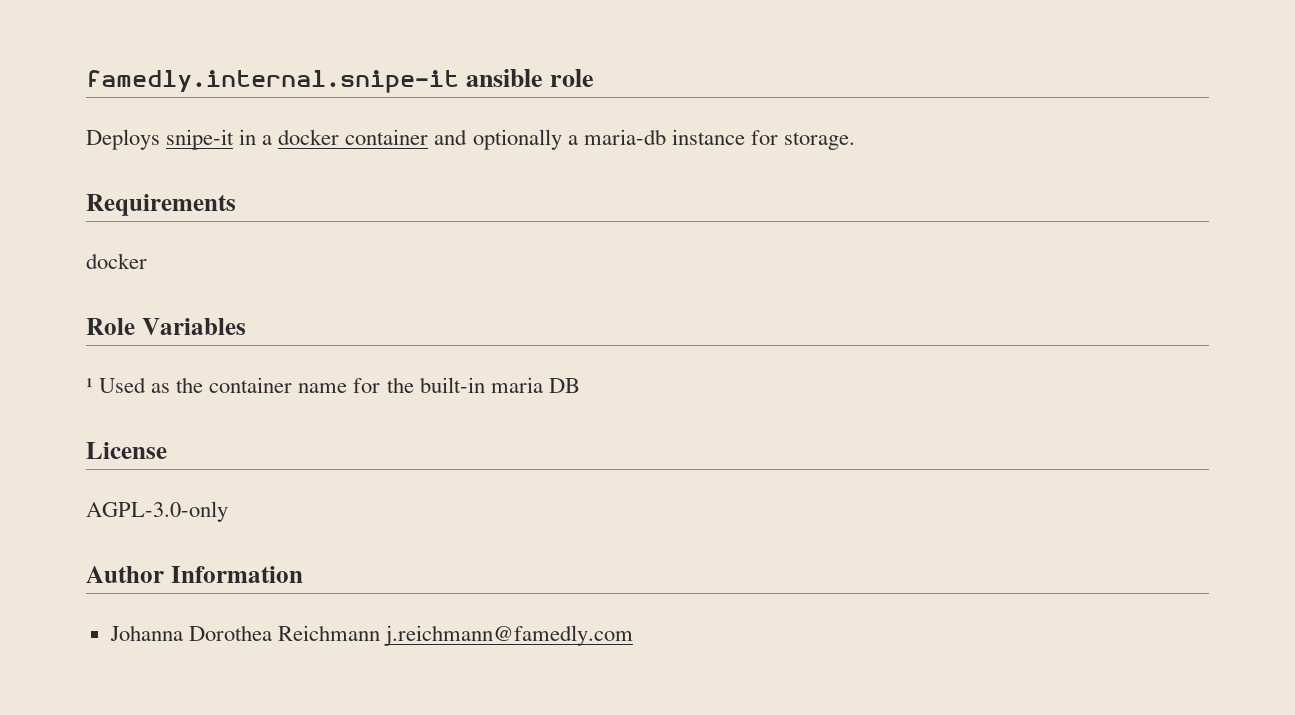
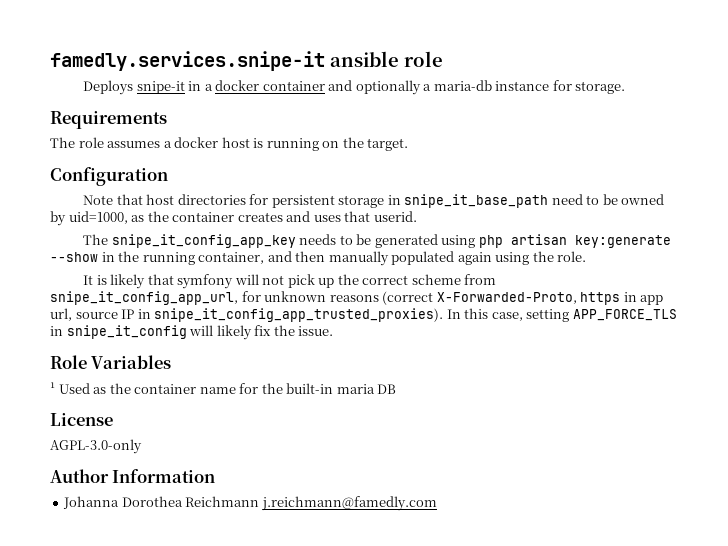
[86,70,459,93] famedly.internal.snipe-it -> [50,51,325,71] famedly.services.snipe-it
[86,253,147,269] docker -> [50,137,409,151] [50,167,168,186] [83,194,665,208] [50,211,417,226] [83,234,671,248] [50,251,587,266] [83,274,497,289] [50,291,664,305] [50,308,677,322] [50,325,334,340] The role assumes a docker host is running on the target. // Configuration // Note that host directories for persistent storage in snipe_it_base_path need to be owned by uid=1000, as the container creates and uses that userid. // The snipe_it_config_app_key needs to be generated using php artisan key:generate --show in the running container, and then manually populated again using the role. // It is likely that symfony will not pick up the correct scheme from snipe_it_config_app_url, for unknown reasons (correct X-Forwarded-Proto, https in app url, source IP in snipe_it_config_app_trusted_proxies). In this case, setting APP_FORCE_TLS in snipe_it_config will likely fix the issue.

